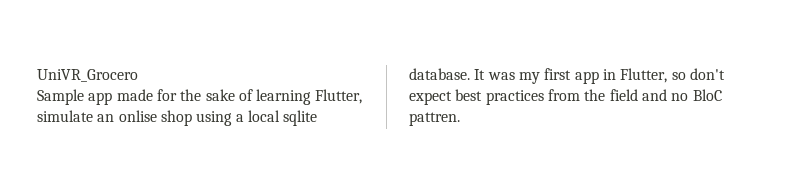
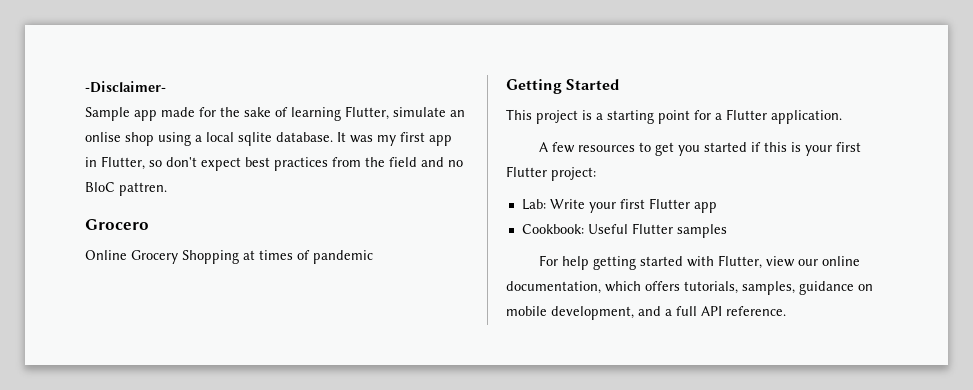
[37,69,138,82] UniVR_Grocero -> [85,81,166,93] -Disclaimer-
(460, 119) none -> [85,219,149,230] [85,250,373,264] [506,79,620,94] [506,109,842,124] [538,142,861,156] [506,166,596,181] [521,198,717,213] [521,223,727,238] [538,255,860,270] [506,281,873,295] [506,306,786,320] // Grocero // Online Grocery Shopping at times of pandemic // Getting Started // This project is a starting point for a Flutter application. // A few resources to get you started if this is your first Flutter project: // Lab: Write your first Flutter app // Cookbook: Useful Flutter samples // For help getting started with Flutter, view our online documentation, which offers tutorials, samples, guidance on mobile development, and a full API reference.

